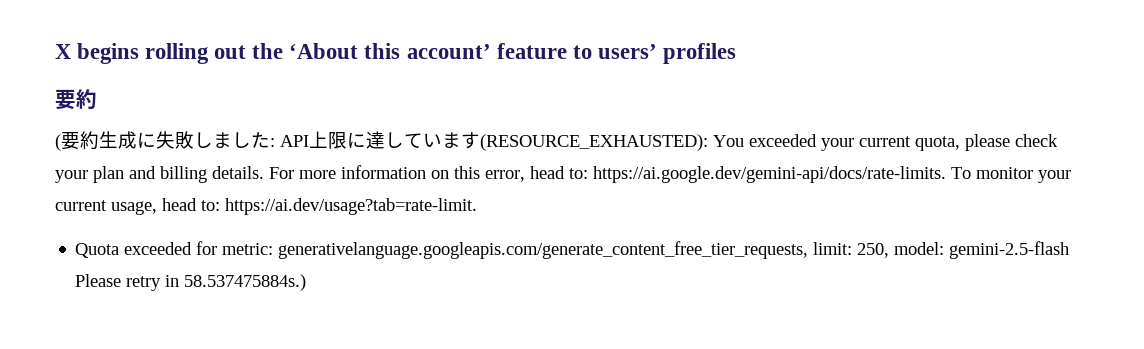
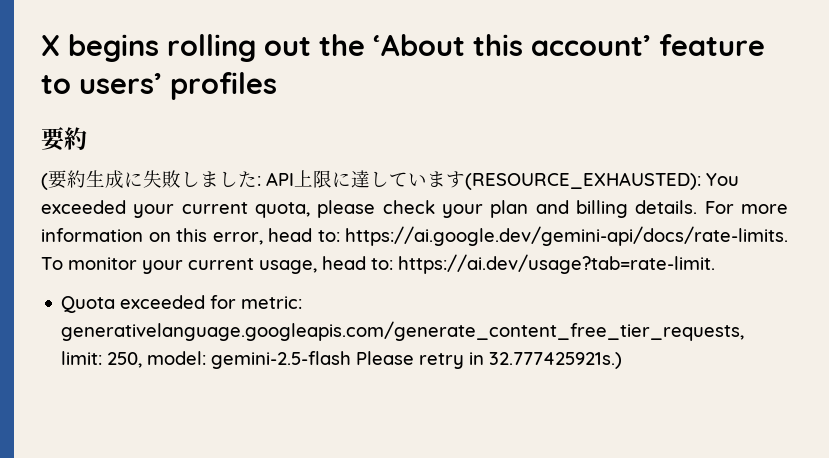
[184,274,307,291] 58.537475884s.) -> [489,352,623,369] 32.777425921s.)

